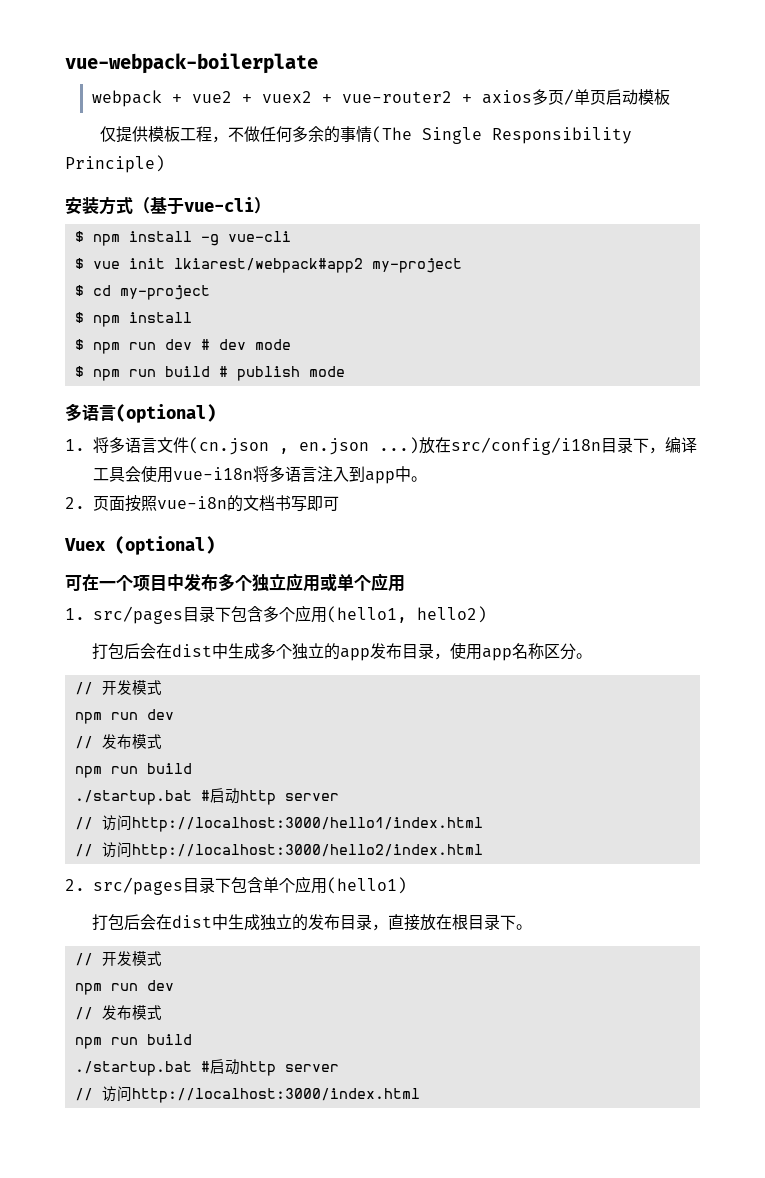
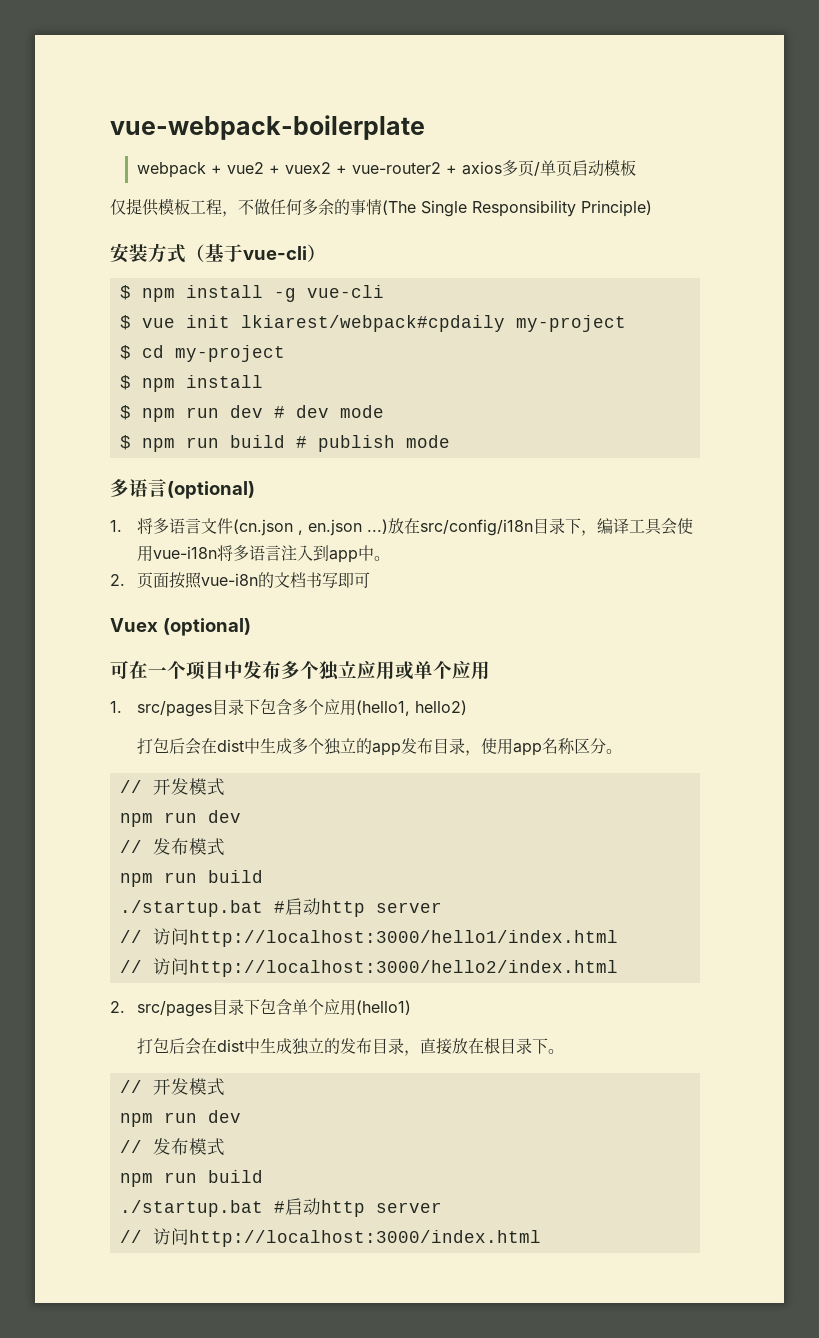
[173,258,363,273] lkiarest/webpack#app2 -> [240,315,505,332] lkiarest/webpack#cpdaily

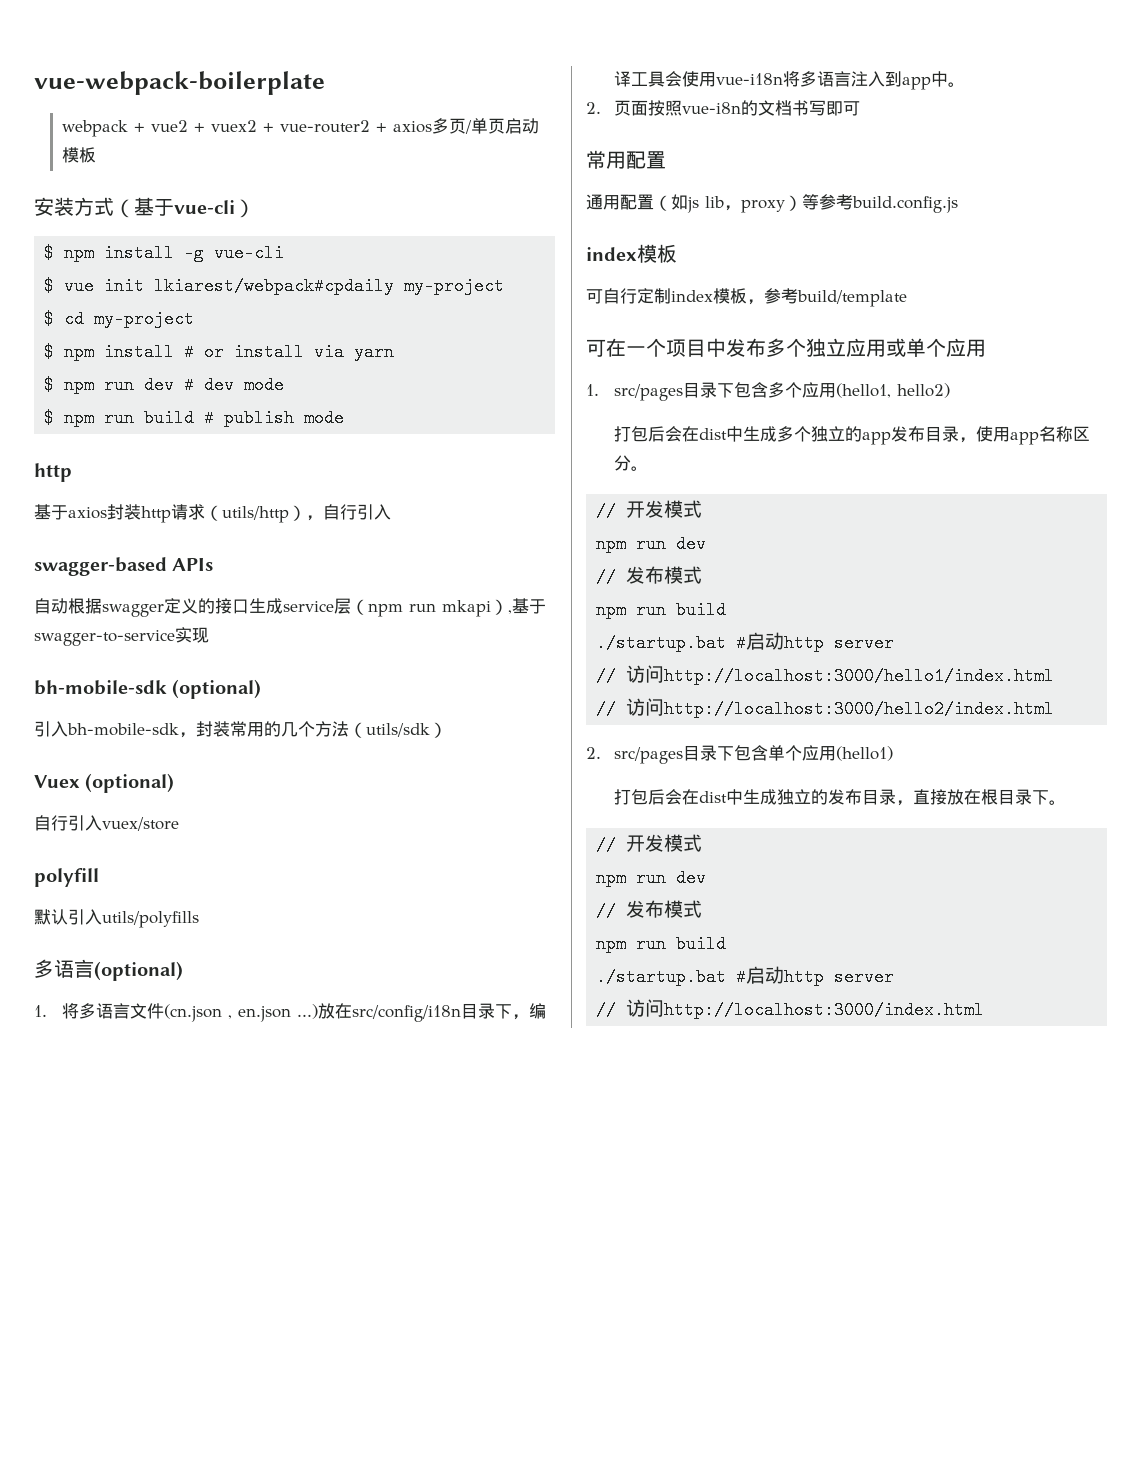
[110,198,652,217] // 仅提供模板工程，不做任何多余的事情(The Single Responsibility Principle) -> (97, 155) none
(263, 381) none -> [184,343,395,361] # or install via yarn
(450, 441) none -> [34,463,72,482] [34,504,391,523] [34,557,214,576] [34,598,546,617] [34,627,209,646] [34,679,262,699] [34,721,447,738] [34,773,175,793] [34,815,179,831] [34,868,99,887] [34,909,199,928] // http // 基于axios封装http请求（utils/http），自行引入 // swagger-based APIs // 自动根据swagger定义的接口生成service层（npm run mkapi）,基于swagger-to-service实现 // bh-mobile-sdk (optional) // 引入bh-mobile-sdk，封装常用的几个方法（utils/sdk） // Vuex (optional) // 自行引入vuex/store // polyfill // 默认引入utils/polyfills
[110,618,251,636] Vuex (optional) -> [586,150,666,169] [586,194,958,213] [586,244,677,263] [586,288,907,307] 常用配置 // 通用配置（如js lib，proxy）等参考build.config.js // index模板 // 可自行定制index模板，参考build/template

